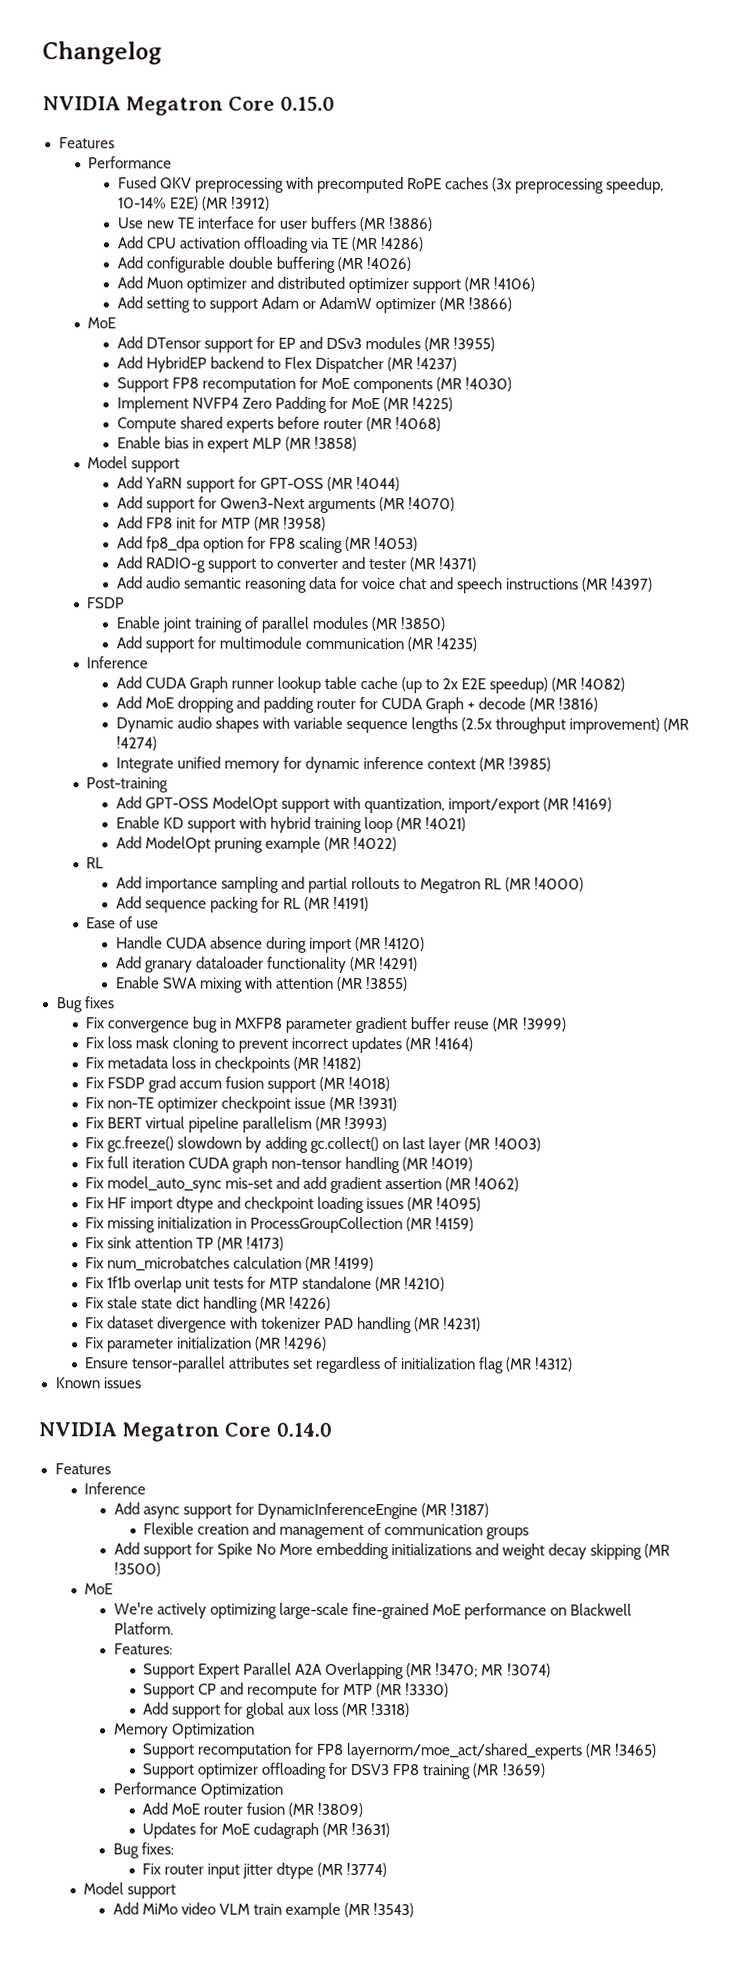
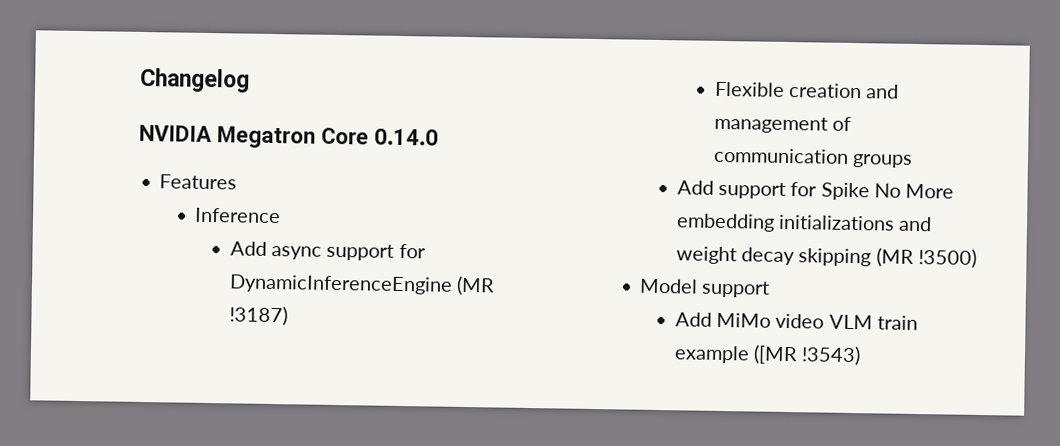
[42,96,335,116] [58,137,115,149] [88,156,173,169] [117,176,665,194] [117,196,270,211] [117,216,433,232] [116,236,423,253] [116,256,411,273] [116,276,535,294] [116,296,513,314] [87,317,117,329] [116,336,496,353] [116,356,457,374] [116,376,512,394] [116,396,453,413] [116,416,441,433] [116,436,357,453] [87,456,181,473] [116,476,400,493] [116,496,455,514] [116,516,326,531] [116,536,418,553] [116,556,477,573] [116,576,654,594] [87,597,126,609] [115,616,445,633] [115,636,477,653] [86,656,149,669] [115,676,626,694] [115,696,599,714] [115,716,690,734] [115,736,157,751] [115,756,551,773] [86,777,169,793] [115,796,612,814] [115,816,466,834] [115,836,397,853] [86,857,105,869] [115,876,585,894] [115,896,369,913] [86,916,160,929] [115,936,425,953] [115,956,418,973] [115,976,408,993] [55,996,114,1013] [85,1016,566,1034] [85,1036,474,1054] [85,1056,362,1073] [85,1076,391,1093] [85,1096,398,1113] [85,1116,388,1133] [85,1136,541,1154] [85,1156,474,1174] [85,1176,520,1194] [85,1196,482,1213] [85,1216,475,1234] [85,1236,285,1251] [85,1256,375,1272] [85,1276,446,1293] [85,1296,332,1313] [85,1316,482,1334] [85,1336,328,1353] [85,1356,574,1374] [54,1377,141,1389] // NVIDIA Megatron Core 0.15.0 // Features // Performance // Fused QKV preprocessing with precomputed RoPE caches (3x preprocessing speedup, 10-14% E2E) (MR !3912) // Use new TE interface for user buffers (MR !3886) // Add CPU activation offloading via TE (MR !4286) // Add configurable double buffering (MR !4026) // Add Muon optimizer and distributed optimizer support (MR !4106) // Add setting to support Adam or AdamW optimizer (MR !3866) // MoE // Add DTensor support for EP and DSv3 modules (MR !3955) // Add HybridEP backend to Flex Dispatcher (MR !4237) // Support FP8 recomputation for MoE components (MR !4030) // Implement NVFP4 Zero Padding for MoE (MR !4225) // Compute shared experts before router (MR !4068) // Enable bias in expert MLP (MR !3858) // Model support // Add YaRN support for GPT-OSS (MR !4044) // Add support for Qwen3-Next arguments (MR !4070) // Add FP8 init for MTP (MR !3958) // Add fp8_dpa option for FP8 scaling (MR !4053) // Add RADIO-g support to converter and tester (MR !4371) // Add audio semantic reasoning data for voice chat and speech instructions (MR !4397) // FSDP // Enable joint training of parallel modules (MR !3850) // Add support for multimodule communication (MR !4235) // Inference // Add CUDA Graph runner lookup table cache (up to 2x E2E speedup) (MR !4082) // Add MoE dropping and padding router for CUDA Graph + decode (MR !3816) // Dynamic audio shapes with variable sequence lengths (2.5x throughput improvement) (MR !4274) // Integrate unified memory for dynamic inference context (MR !3985) // Post-training // Add GPT-OSS ModelOpt support with quantization, import/export (MR !4169) // Enable KD support with hybrid training loop (MR !4021) // Add ModelOpt pruning example (MR !4022) // RL // Add importance sampling and partial rollouts to Megatron RL (MR !4000) // Add sequence packing for RL (MR !4191) // Ease of use // Handle CUDA absence during import (MR !4120) // Add granary dataloader functionality (MR !4291) // Enable SWA mixing with attention (MR !3855) // Bug fixes // Fix convergence bug in MXFP8 parameter gradient buffer reuse (MR !3999) // Fix loss mask cloning to prevent incorrect updates (MR !4164) // Fix metadata loss in checkpoints (MR !4182) // Fix FSDP grad accum fusion support (MR !4018) // Fix non-TE optimizer checkpoint issue (MR !3931) // Fix BERT virtual pipeline parallelism (MR !3993) // Fix gc.freeze() slowdown by adding gc.collect() on last layer (MR !4003) // Fix full iteration CUDA graph non-tensor handling (MR !4019) // Fix model_auto_sync mis-set and add gradient assertion (MR !4062) // Fix HF import dtype and checkpoint loading issues (MR !4095) // Fix missing initialization in ProcessGroupCollection (MR !4159) // Fix sink attention TP (MR !4173) // Fix num_microbatches calculation (MR !4199) // Fix 1f1b overlap unit tests for MTP standalone (MR !4210) // Fix stale state dict handling (MR !4226) // Fix dataset divergence with tokenizer PAD handling (MR !4231) // Fix parameter initialization (MR !4296) // Ensure tensor-parallel attributes set regardless of initialization flag (MR !4312) // Known issues -> (250, 80) none
[84,1583,114,1595] [113,1602,632,1620] [113,1622,174,1635] [113,1643,173,1655] [143,1662,551,1680] [143,1682,450,1699] [143,1702,411,1719] [113,1723,255,1739] [142,1742,658,1760] [142,1762,545,1780] [112,1782,283,1799] [142,1802,364,1817] [142,1822,391,1839] [112,1842,174,1859] [142,1862,388,1879] // MoE // We're actively optimizing large-scale fine-grained MoE performance on Blackwell Platform. // Features: // Support Expert Parallel A2A Overlapping (MR !3470; MR !3074) // Support CP and recompute for MTP (MR !3330) // Add support for global aux loss (MR !3318) // Memory Optimization // Support recomputation for FP8 layernorm/moe_act/shared_experts (MR !3465) // Support optimizer offloading for DSV3 FP8 training (MR !3659) // Performance Optimization // Add MoE router fusion (MR !3809) // Updates for MoE cudagraph (MR !3631) // Bug fixes: // Fix router input jitter dtype (MR !3774) -> (977, 258) none
[343,1902,370,1918] (MR -> [753,344,799,365] ([MR

